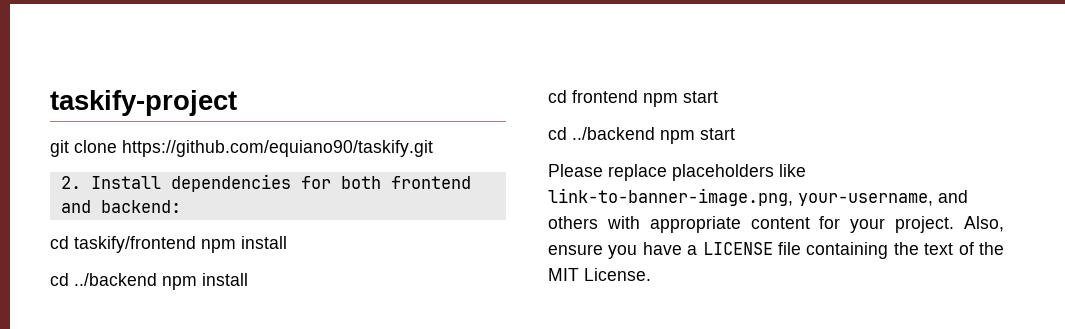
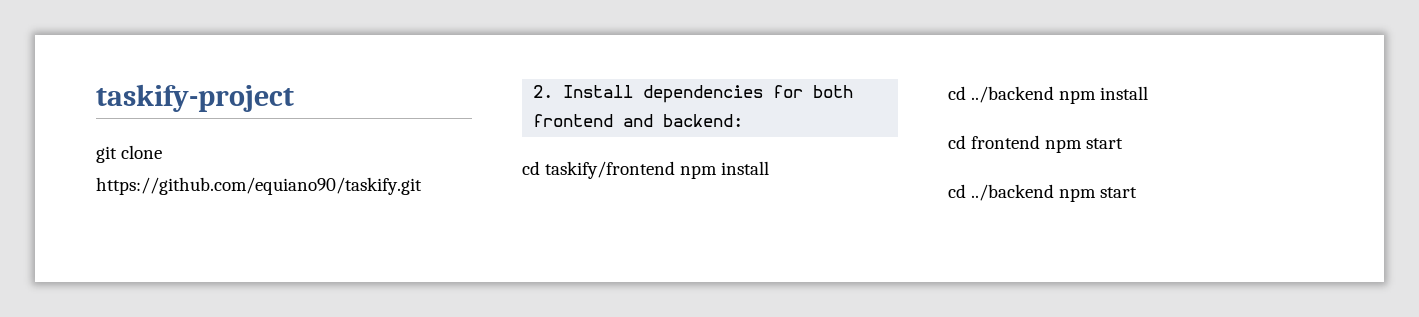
[548,164,806,181] [548,188,968,206] [548,216,1004,233] [548,242,1004,259] [548,268,651,281] // Please replace placeholders like link-to-banner-image.png, your-username, and others with appropriate content for your project. Also, ensure you have a LICENSE file containing the text of the MIT License. -> (1138, 192) none

